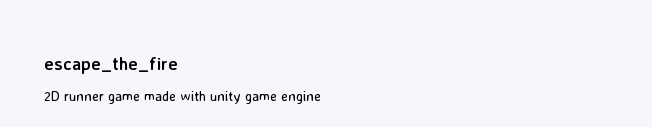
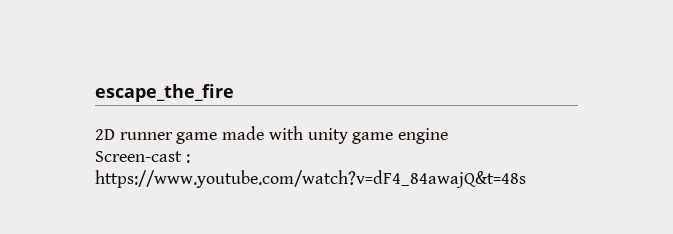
(321, 97) none -> [95,151,190,163] [95,170,526,188] // Screen-cast : https://www.youtube.com/watch?v=dF4_84awajQ&t=48s

